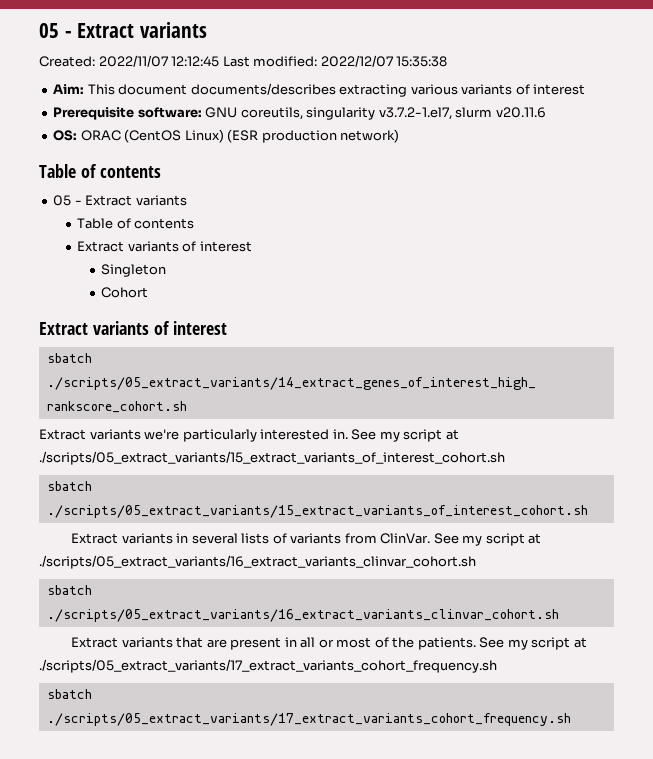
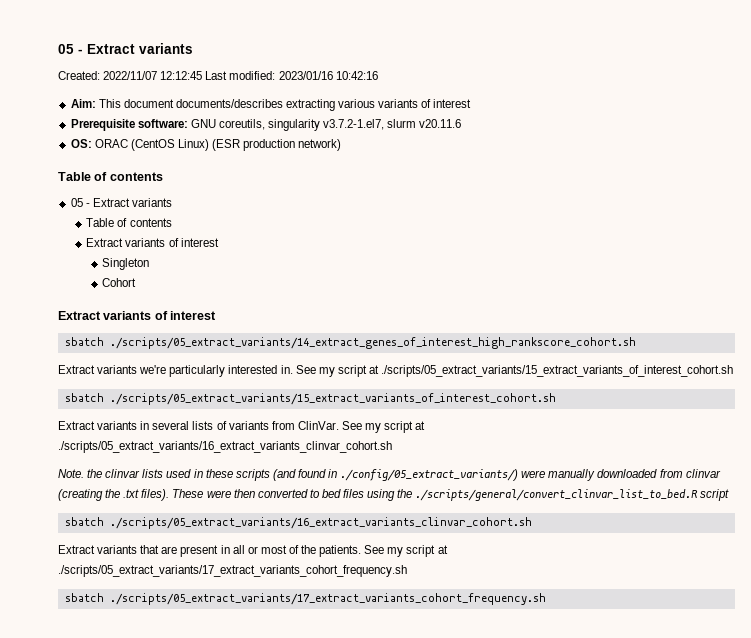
[320,55,448,67] 2022/12/07 15:35:38 -> [278,71,378,80] 2023/01/16 10:42:16
(476, 562) none -> [58,469,721,481] [58,489,730,501] // Note. the clinvar lists used in these scripts (and found in ./config/05_extract_variants/) were manually downloaded from clinvar (creating the .txt files). These were then converted to bed files using the ./scripts/general/convert_clinvar_list_to_bed.R script

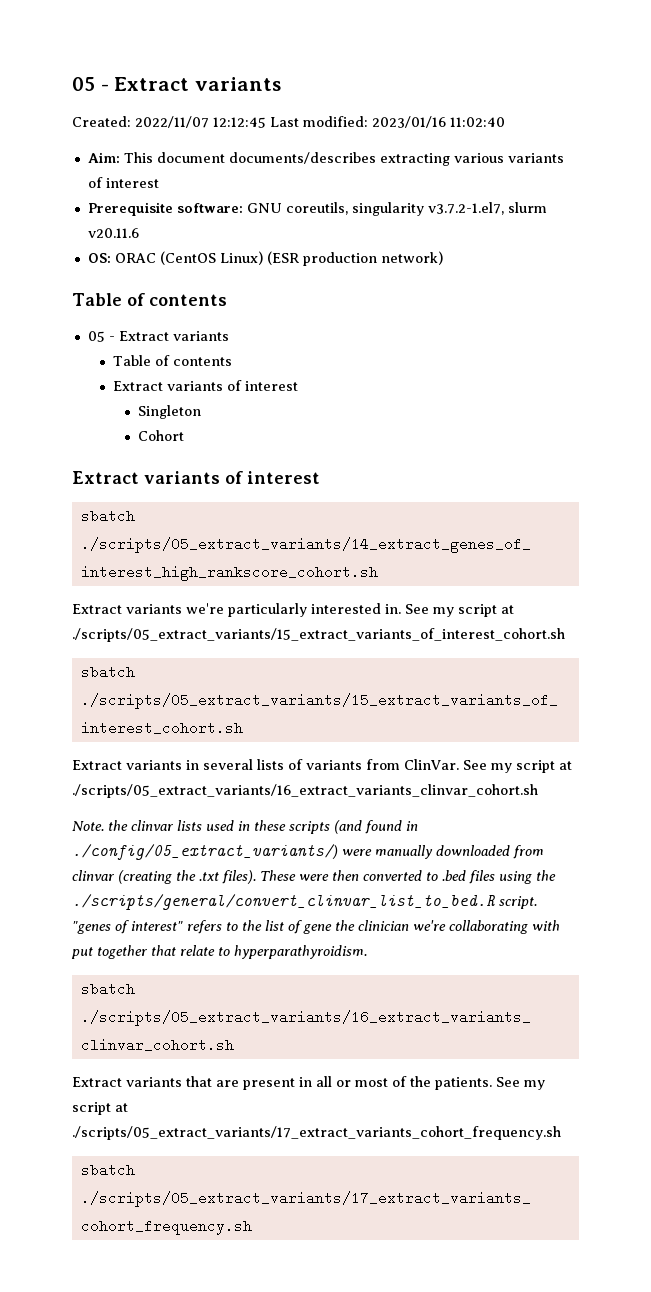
[335,71,378,80] 10:42:16 -> [450,117,505,127] 11:02:40
[321,489,341,498] bed -> [442,870,466,881] .bed
[700,489,730,501] script -> [499,896,537,909] [72,920,560,934] [71,945,367,959] script. "genes of interest" refers to the list of gene the clinician we're collaborating with put together that relate to hyperparathyroidism.

